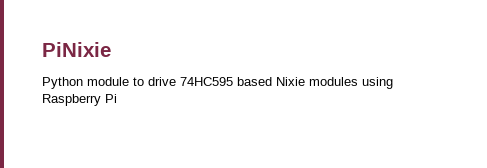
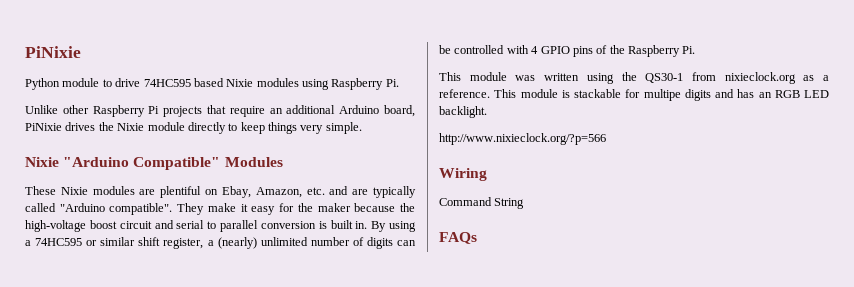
[105,94,117,103] Pi -> [385,79,399,87] [25,105,416,117] [25,122,362,134] [25,157,283,170] [25,186,416,198] [25,203,415,215] [25,220,416,232] [25,237,416,249] [439,45,696,57] [439,72,829,84] [439,89,829,101] [439,106,487,118] [439,133,606,145] [439,168,487,181] [439,197,525,209] [439,232,477,244] Pi. // Unlike other Raspberry Pi projects that require an additional Arduino board, PiNixie drives the Nixie module directly to keep things very simple. // Nixie "Arduino Compatible" Modules // These Nixie modules are plentiful on Ebay, Amazon, etc. and are typically called "Arduino compatible". They make it easy for the maker because the high-voltage boost circuit and serial to parallel conversion is built in. By using a 74HC595 or similar shift register, a (nearly) unlimited number of digits can be controlled with 4 GPIO pins of the Raspberry Pi. // This module was written using the QS30-1 from nixieclock.org as a reference. This module is stackable for multipe digits and has an RGB LED backlight. // http://www.nixieclock.org/?p=566 // Wiring // Command String // FAQs

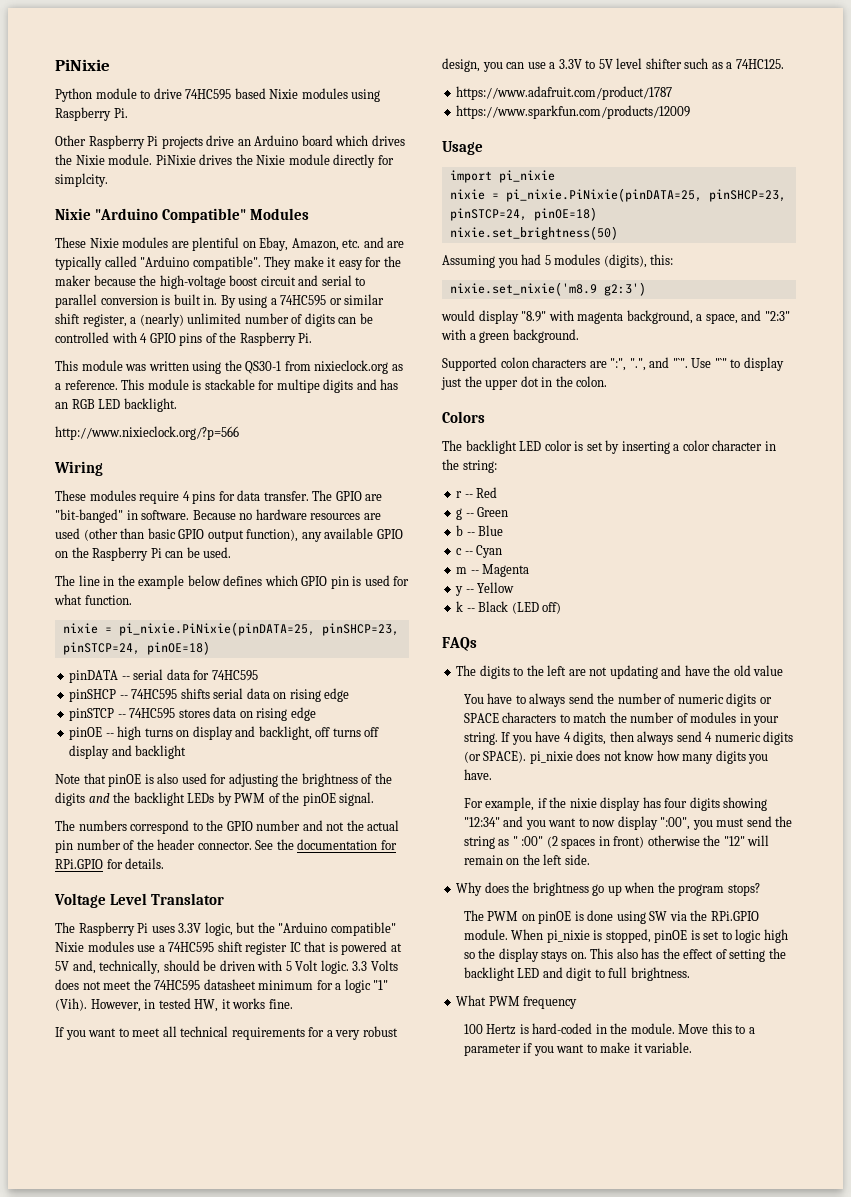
[25,105,89,114] Unlike other -> [55,135,86,146] Other
[207,105,416,117] that require an additional Arduino board, -> [206,135,405,146] [55,154,153,165] drive an Arduino board which drives the Nixie module.
[228,122,362,134] to keep things very simple. -> [377,155,394,165] [55,173,108,187] for simplcity.
[439,197,525,209] [439,232,477,244] Command String // FAQs -> [55,490,383,504] [55,509,381,523] [55,528,403,542] [55,547,232,561] [55,575,410,589] [54,594,132,605] [62,622,399,636] [62,641,210,655] [69,669,258,683] [69,688,350,702] [69,707,316,721] [69,726,380,740] [69,745,187,759] [55,773,392,787] [55,792,375,806] [55,820,400,834] [55,839,397,853] [55,858,165,869] [54,893,225,908] [55,922,396,936] [55,941,402,955] [55,960,398,974] [55,979,389,993] [55,998,293,1012] [55,1026,398,1040] [442,58,784,72] [456,86,673,100] [456,105,691,119] [442,141,483,155] [449,170,555,183] [449,188,786,202] [449,207,597,221] [449,226,618,240] [442,254,674,268] [449,282,646,296] [441,310,790,324] [441,329,579,343] [442,357,784,371] [441,376,608,390] [442,411,485,423] [442,440,776,454] [442,459,497,473] [456,487,498,498] [456,507,509,520] [456,525,504,536] [456,545,503,558] [456,564,530,577] [455,582,515,596] [456,601,562,614] [442,637,477,651] [456,665,784,679] [463,693,772,707] [463,712,780,726] [463,731,794,745] [463,750,769,764] [463,769,492,780] [463,797,768,811] [463,816,793,830] [463,835,770,849] [463,854,590,865] [456,882,760,896] [463,910,759,924] [463,929,788,943] [463,948,786,962] [463,967,690,981] [456,995,578,1009] [463,1023,755,1035] [463,1042,693,1056] These modules require 4 pins for data transfer. The GPIO are "bit-banged" in software. Because no hardware resources are used (other than basic GPIO output function), any available GPIO on the Raspberry Pi can be used. // The line in the example below defines which GPIO pin is used for what function. // nixie = pi_nixie.PiNixie(pinDATA=25, pinSHCP=23, pinSTCP=24, pinOE=18) // pinDATA -- serial data for 74HC595 // pinSHCP -- 74HC595 shifts serial data on rising edge // pinSTCP -- 74HC595 stores data on rising edge // pinOE -- high turns on display and backlight, off turns off display and backlight // Note that pinOE is also used for adjusting the brightness of the digits and the backlight LEDs by PWM of the pinOE signal. // The numbers correspond to the GPIO number and not the actual pin number of the header connector. See the documentation for RPi.GPIO for details. // Voltage Level Translator // The Raspberry Pi uses 3.3V logic, but the "Arduino compatible" Nixie modules use a 74HC595 shift register IC that is powered at 5V and, technically, should be driven with 5 Volt logic. 3.3 Volts does not meet the 74HC595 datasheet minimum for a logic "1" (Vih). However, in tested HW, it works fine. // If you want to meet all technical requirements for a very robust design, you can use a 3.3V to 5V level shifter such as a 74HC125. // https://www.adafruit.com/product/1787 // https://www.sparkfun.com/products/12009 // Usage // import pi_nixie // nixie = pi_nixie.PiNixie(pinDATA=25, pinSHCP=23, pinSTCP=24, pinOE=18) // nixie.set_brightness(50) // Assuming you had 5 modules (digits), this: // nixie.set_nixie('m8.9 g2:3') // would display "8.9" with magenta background, a space, and "2:3" with a green background. // Supported colon characters are ":", ".", and "`". Use "`" to display just the upper dot in the colon. // Colors // The backlight LED color is set by inserting a color character in the string: // r -- Red // g -- Green // b -- Blue // c -- Cyan // m -- Magenta // y -- Yellow // k -- Black (LED off) // FAQs // The digits to the left are not updating and have the old value // You have to always send the number of numeric digits or SPACE characters to match the number of modules in your string. If you have 4 digits, then always send 4 numeric digits (or SPACE). pi_nixie does not know how many digits you have. // For example, if the nixie display has four digits showing "12:34" and you want to now display ":00", you must send the string as " :00" (2 spaces in front) otherwise the "12" will remain on the left side. // Why does the brightness go up when the program stops? // The PWM on pinOE is done using SW via the RPi.GPIO module. When pi_nixie is stopped, pinOE is set to logic high so the display stays on. This also has the effect of setting the backlight LED and digit to full brightness. // What PWM frequency // 100 Hertz is hard-coded in the module. Move this to a parameter if you want to make it variable.

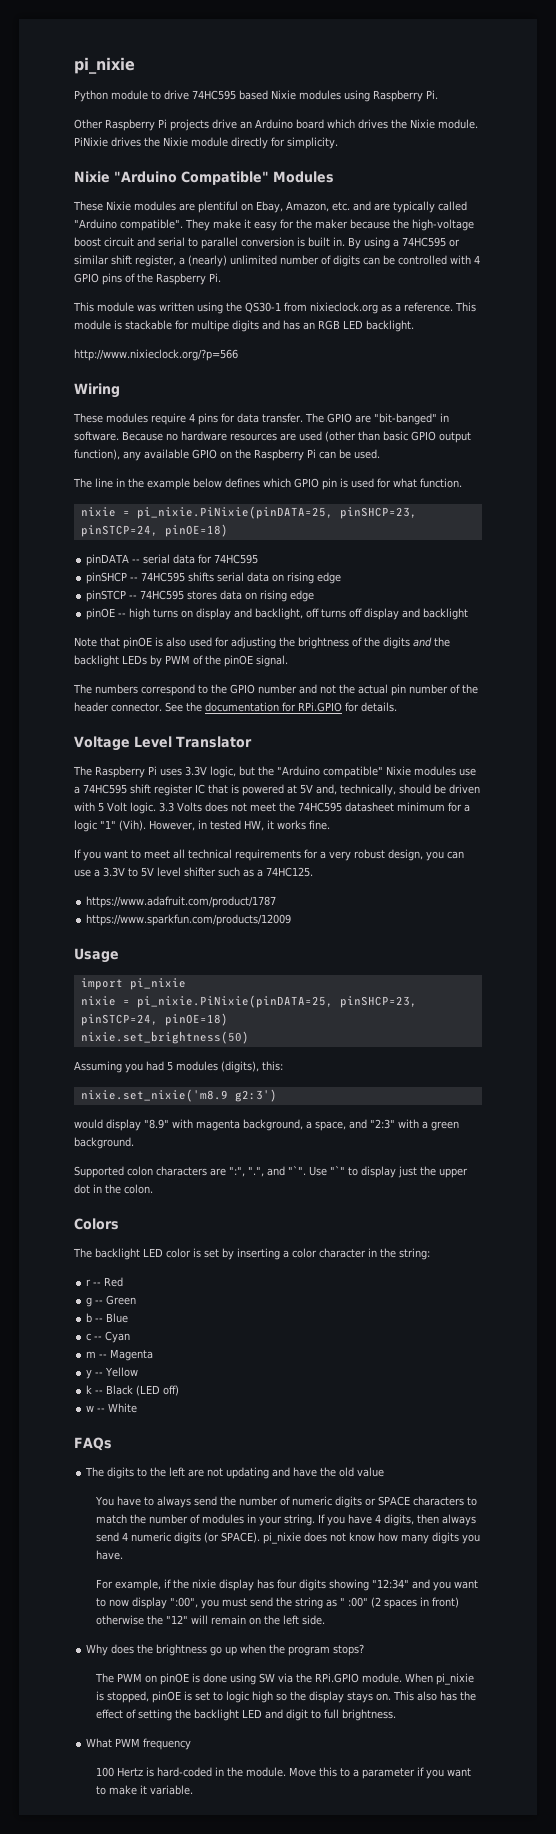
[55,59,110,71] PiNixie -> [74,57,135,74] pi_nixie
[55,173,108,187] simplcity. -> [287,137,338,149] simplicity.
(562, 608) none -> [86,1403,138,1413] // w -- White

